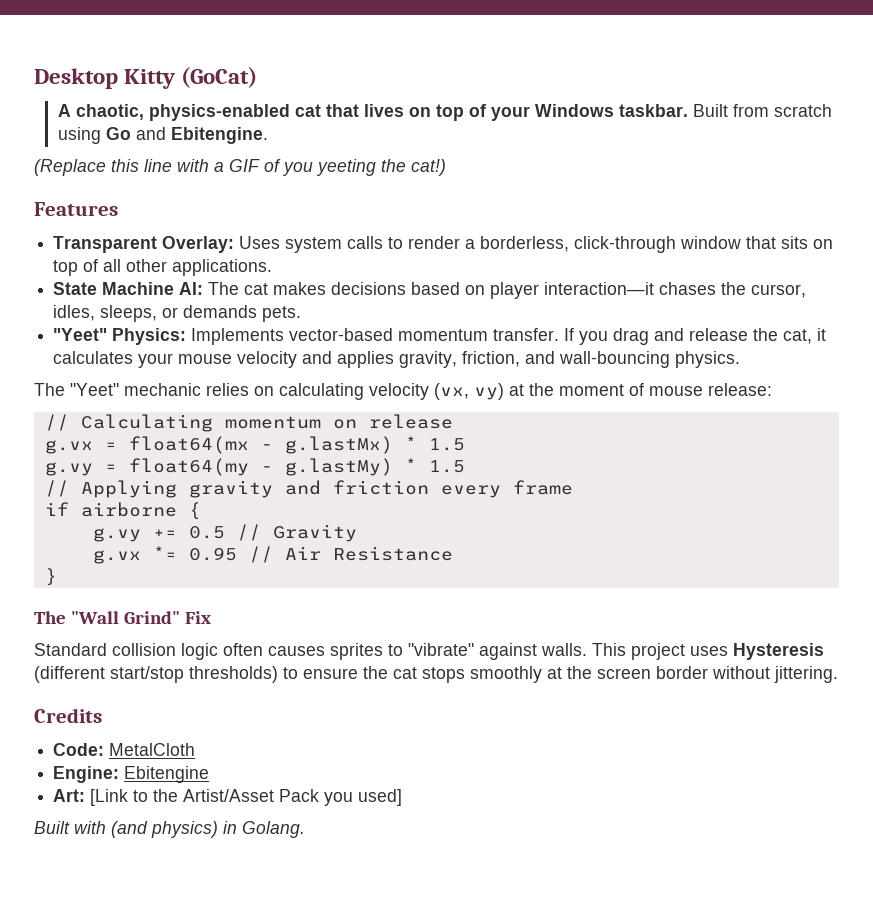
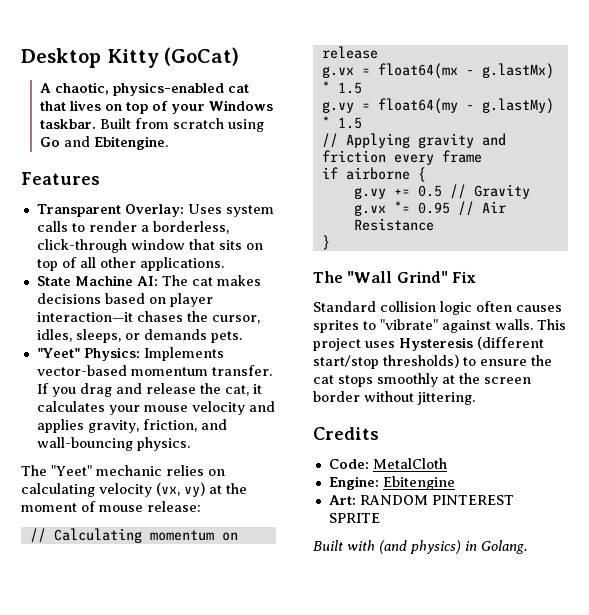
[34,159,446,176] // (Replace this line with a GIF of you yeeting the cat!) -> (169, 143) none
[90,789,403,806] [Link to the Artist/Asset Pack you used] -> [359,495,514,505] [328,513,380,523] RANDOM PINTEREST SPRITE

